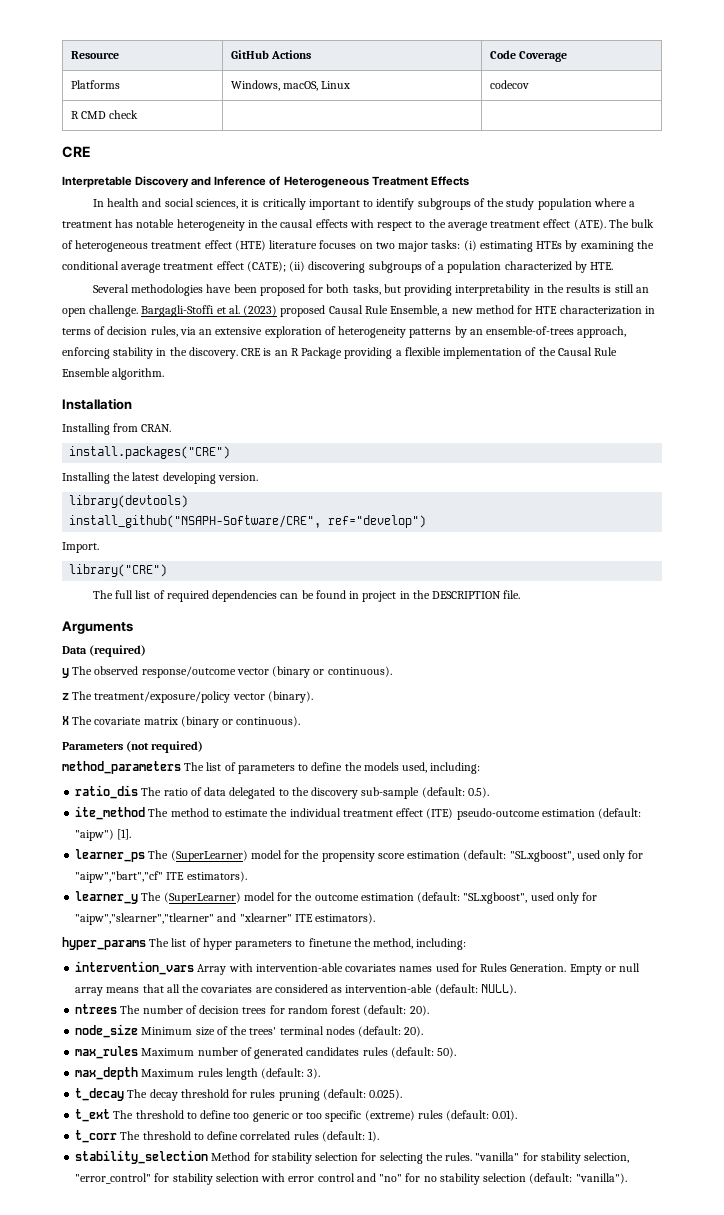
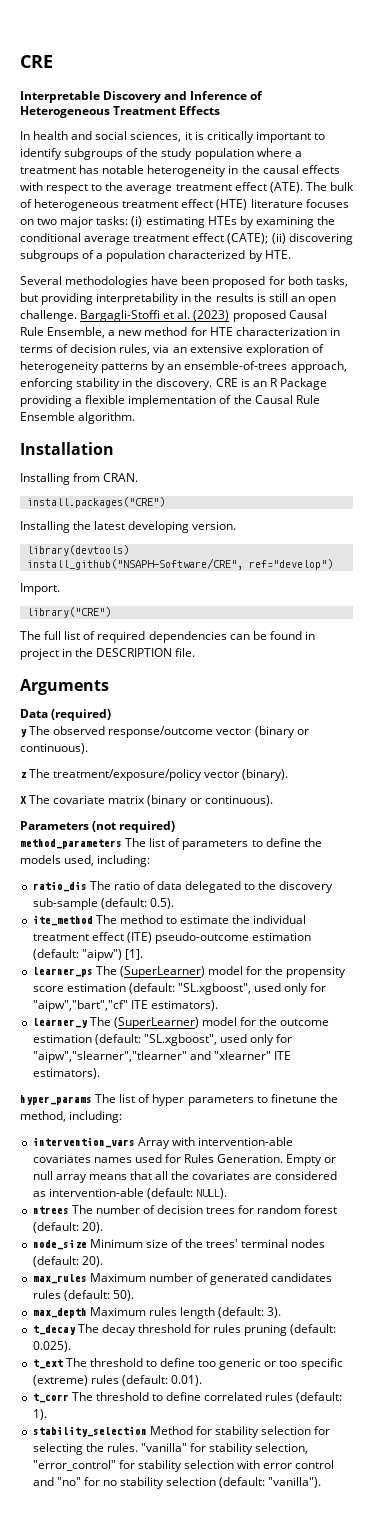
[70,51,119,59] [230,50,312,59] [489,50,568,62] [70,80,120,89] [230,80,351,91] [489,80,529,89] [70,110,139,119] Resource | GitHub Actions | Code Coverage // Platforms | Windows, macOS, Linux | codecov // R CMD check | | // -> (20, 61) none

